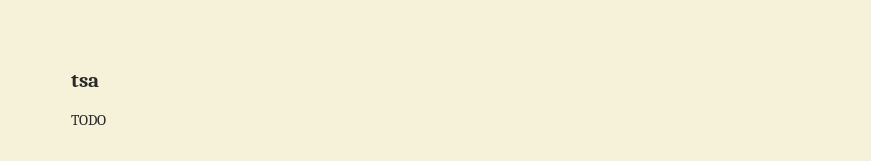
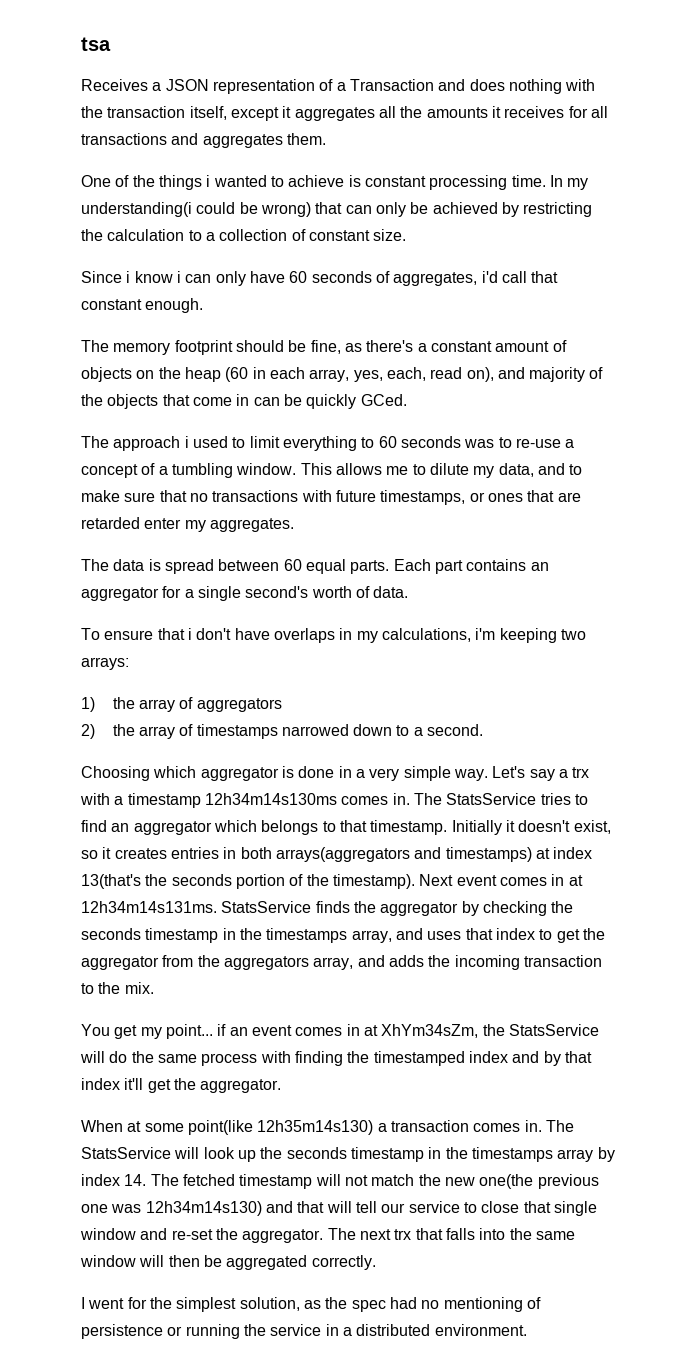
[71,115,106,125] TODO -> [81,79,596,94] [81,106,608,121] [81,133,326,148] [81,175,589,190] [81,202,593,217] [81,229,407,241] [81,271,559,286] [81,298,204,313] [81,340,567,355] [81,367,604,382] [81,394,407,409] [81,436,575,451] [81,463,583,478] [81,490,581,505] [81,517,294,532] [81,559,549,574] [81,586,409,601] [81,628,586,643] [81,657,129,670] [81,697,282,712] [81,724,484,739] [81,766,590,781] [80,793,588,808] [81,820,611,835] [81,847,593,862] [81,874,583,889] [81,901,574,916] [81,928,605,943] [81,955,602,970] [81,982,154,994] [81,1024,599,1039] [80,1051,592,1066] [81,1078,282,1093] [81,1120,574,1135] [81,1147,615,1162] [81,1174,599,1189] [81,1201,597,1216] [80,1228,575,1243] [80,1255,376,1270] [81,1297,541,1312] [81,1324,527,1339] Receives a JSON representation of a Transaction and does nothing with the transaction itself, except it aggregates all the amounts it receives for all transactions and aggregates them. // One of the things i wanted to achieve is constant processing time. In my understanding(i could be wrong) that can only be achieved by restricting the calculation to a collection of constant size. // Since i know i can only have 60 seconds of aggregates, i'd call that constant enough. // The memory footprint should be fine, as there's a constant amount of objects on the heap (60 in each array, yes, each, read on), and majority of the objects that come in can be quickly GCed. // The approach i used to limit everything to 60 seconds was to re-use a concept of a tumbling window. This allows me to dilute my data, and to make sure that no transactions with future timestamps, or ones that are retarded enter my aggregates. // The data is spread between 60 equal parts. Each part contains an aggregator for a single second's worth of data. // To ensure that i don't have overlaps in my calculations, i'm keeping two arrays: // 1) the array of aggregators // 2) the array of timestamps narrowed down to a second. // Choosing which aggregator is done in a very simple way. Let's say a trx with a timestamp 12h34m14s130ms comes in. The StatsService tries to find an aggregator which belongs to that timestamp. Initially it doesn't exist, so it creates entries in both arrays(aggregators and timestamps) at index 13(that's the seconds portion of the timestamp). Next event comes in at 12h34m14s131ms. StatsService finds the aggregator by checking the seconds timestamp in the timestamps array, and uses that index to get the aggregator from the aggregators array, and adds the incoming transaction to the mix. // You get my point... if an event comes in at XhYm34sZm, the StatsService will do the same process with finding the timestamped index and by that index it'll get the aggregator. // When at some point(like 12h35m14s130) a transaction comes in. The StatsService will look up the seconds timestamp in the timestamps array by index 14. The fetched timestamp will not match the new one(the previous one was 12h34m14s130) and that will tell our service to close that single window and re-set the aggregator. The next trx that falls into the same window will then be aggregated correctly. // I went for the simplest solution, as the spec had no mentioning of persistence or running the service in a distributed environment.

